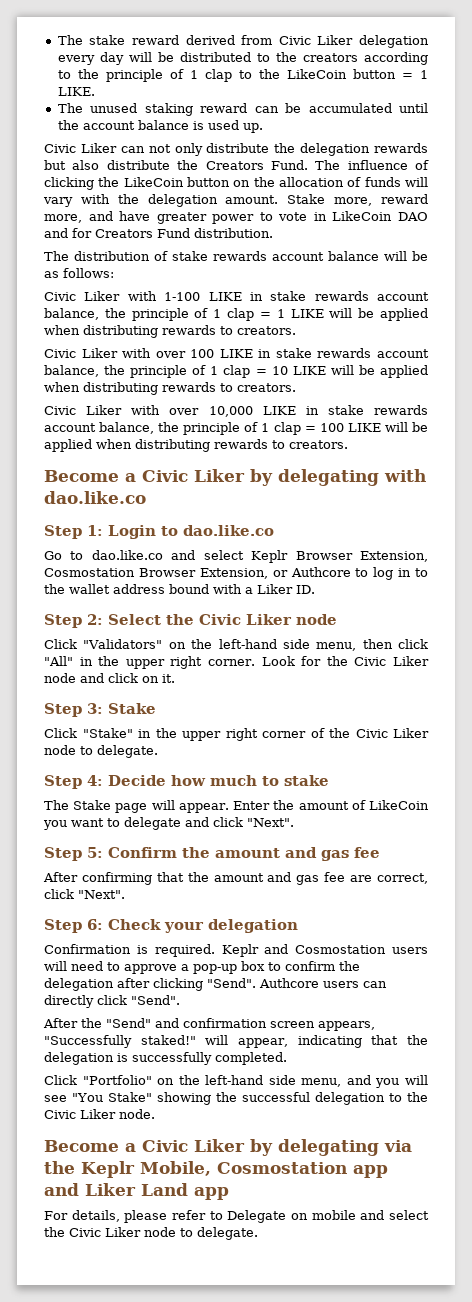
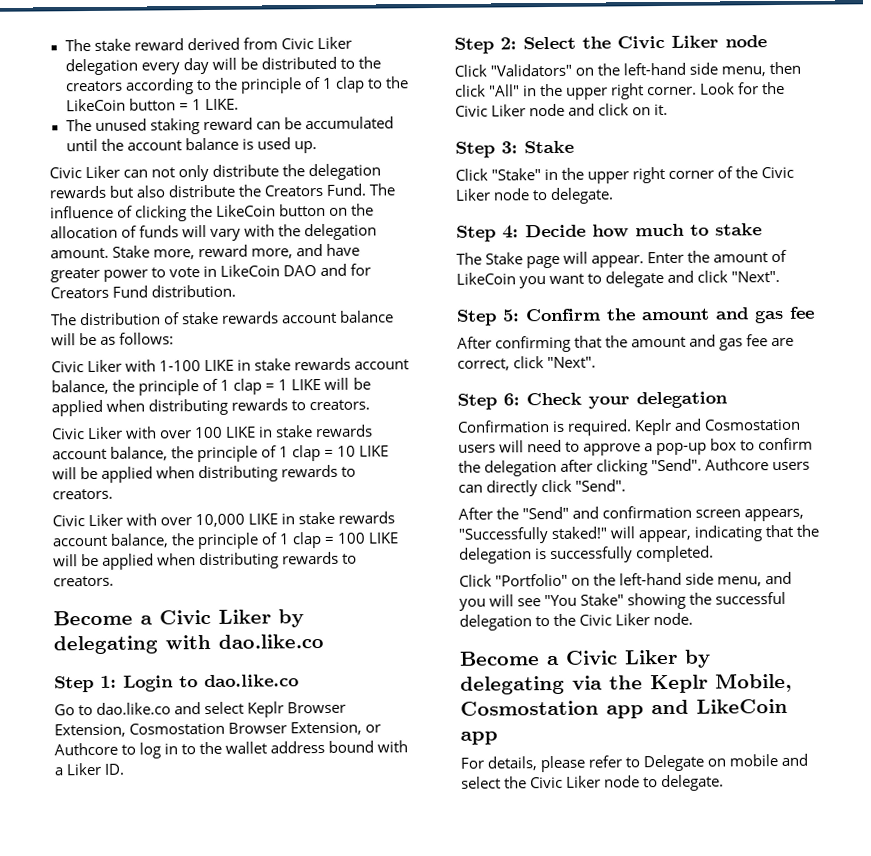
[85,1183,188,1196] Liker Land -> [696,698,788,714] LikeCoin

